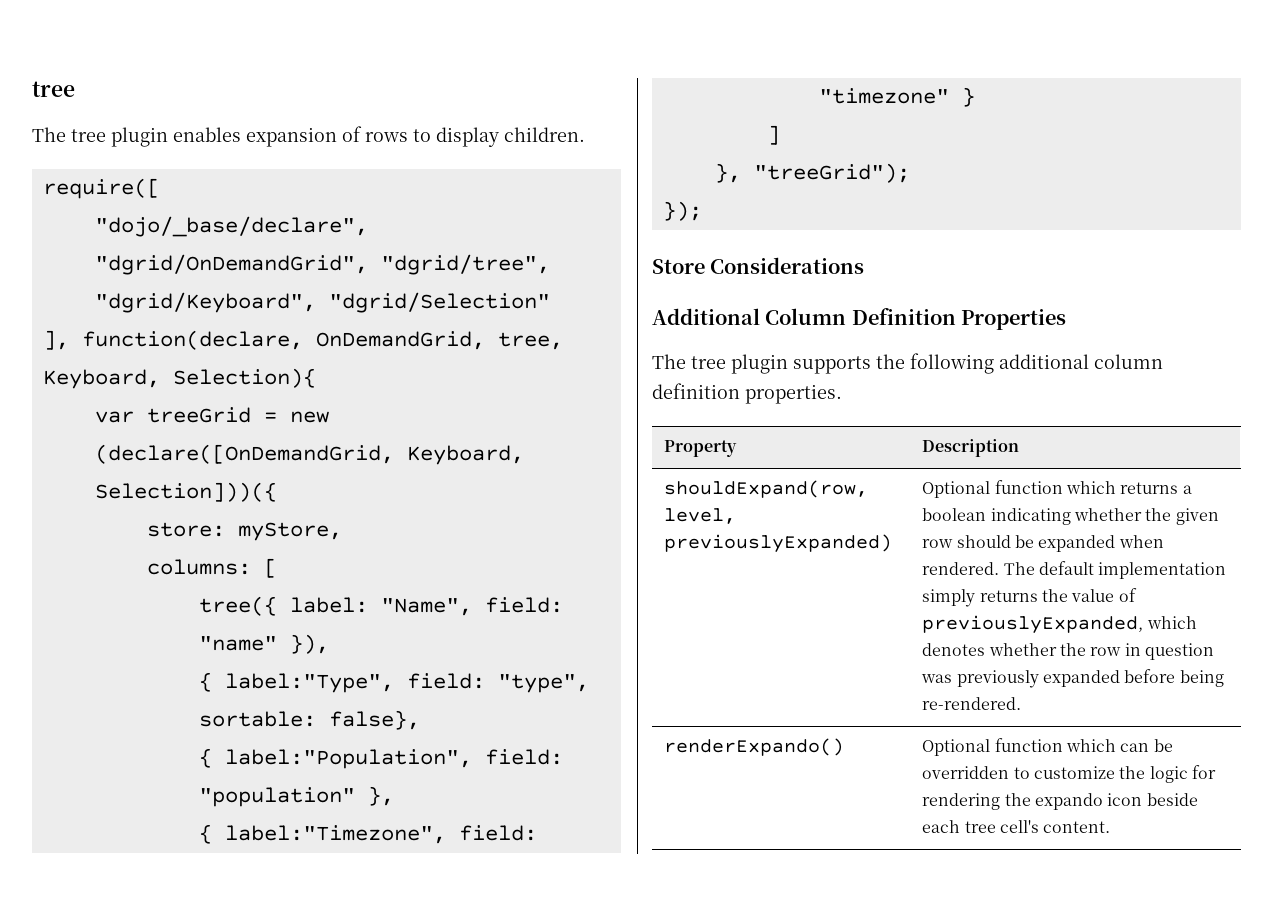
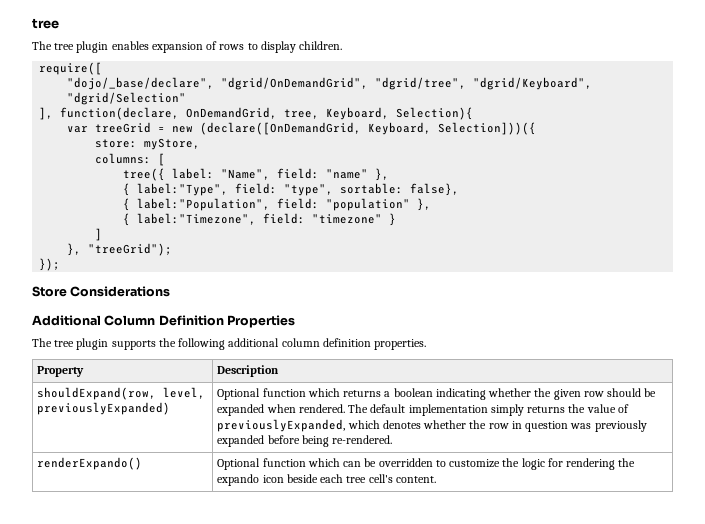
[289,634,329,654] }), -> [375,168,390,181] },

